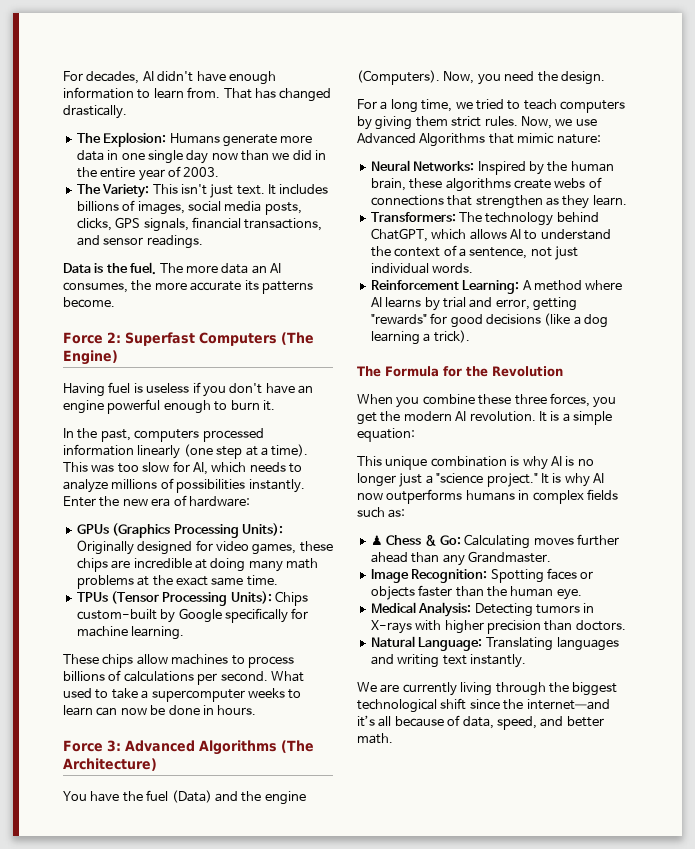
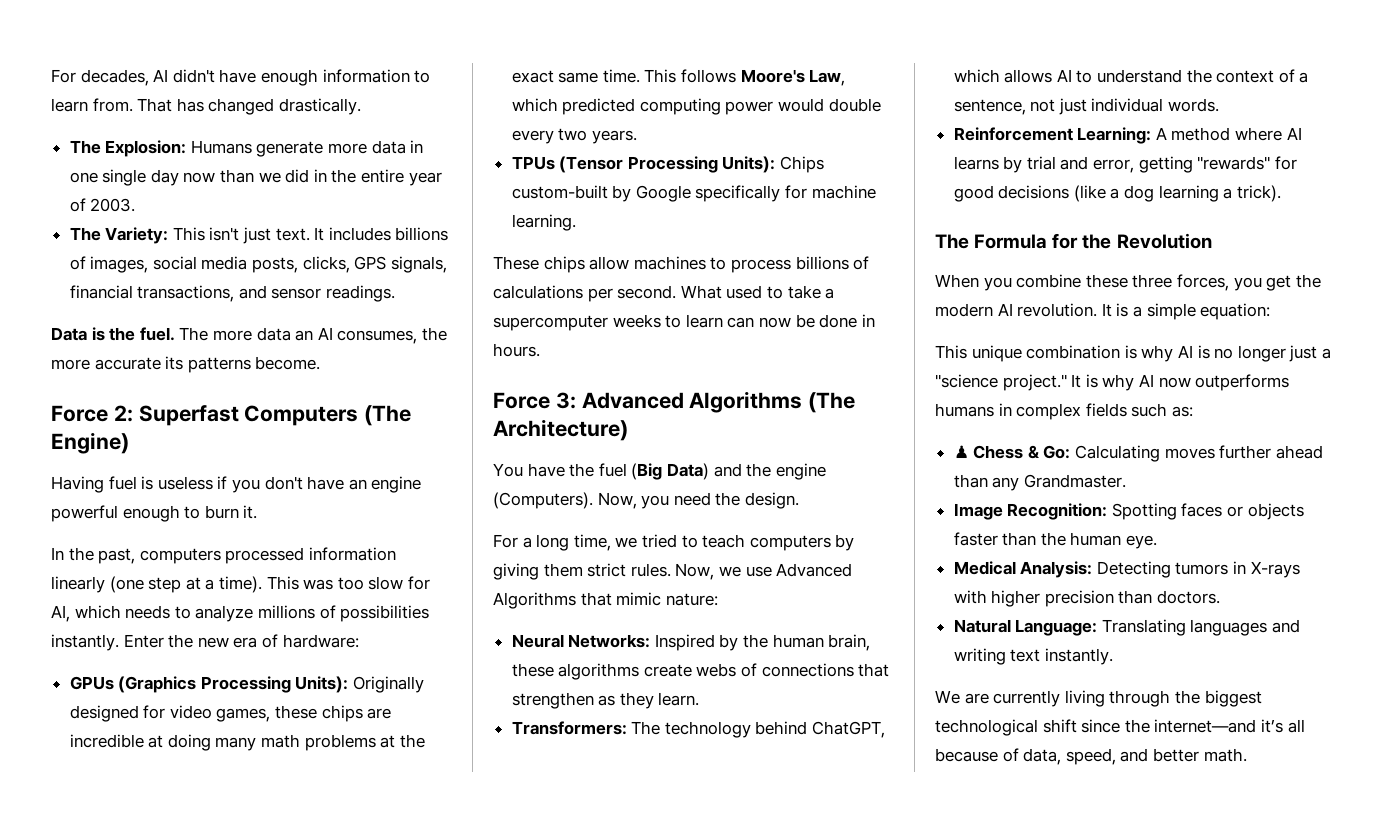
(278, 580) none -> [644,69,846,86] [511,98,881,115] [511,128,637,144] This follows Moore's Law, which predicted computing power would double every two years.
[171,790,212,803] (Data) -> [631,463,709,480] (Big Data)

